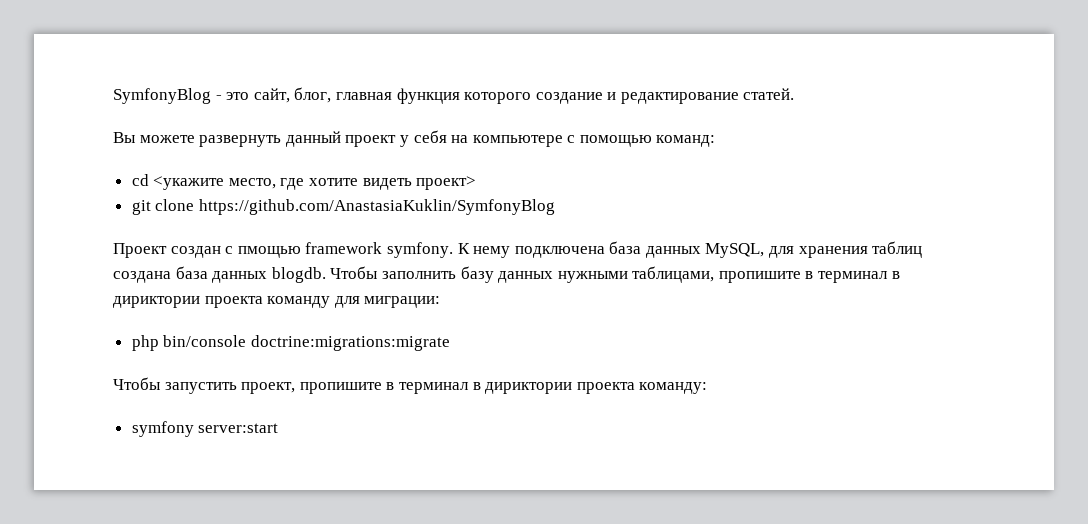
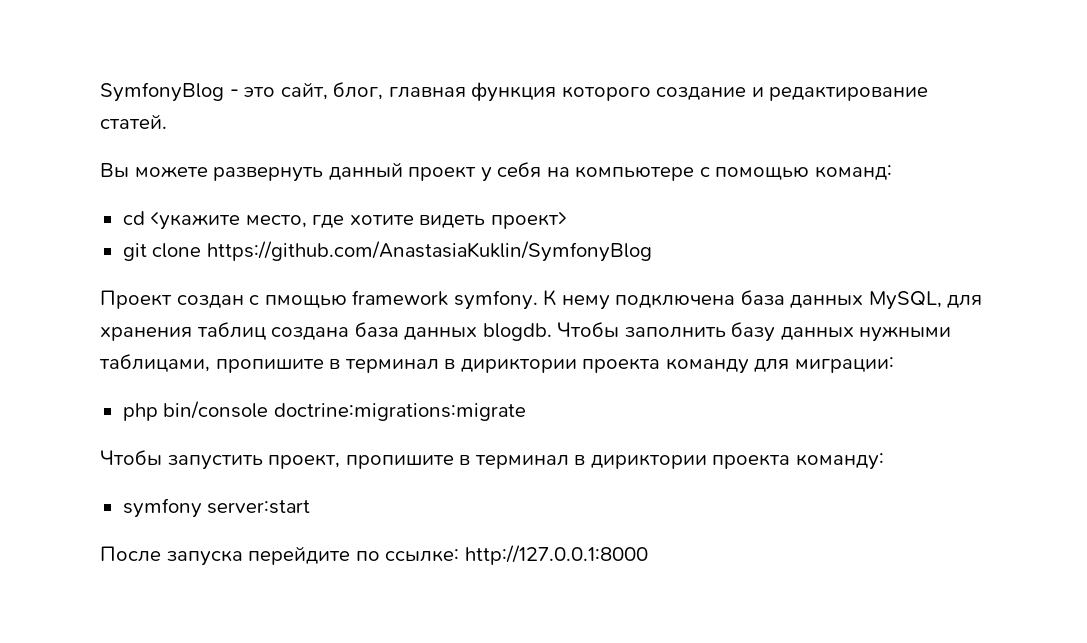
(279, 428) none -> [100,545,648,566] // После запуска перейдите по ссылке: http://127.0.0.1:8000

